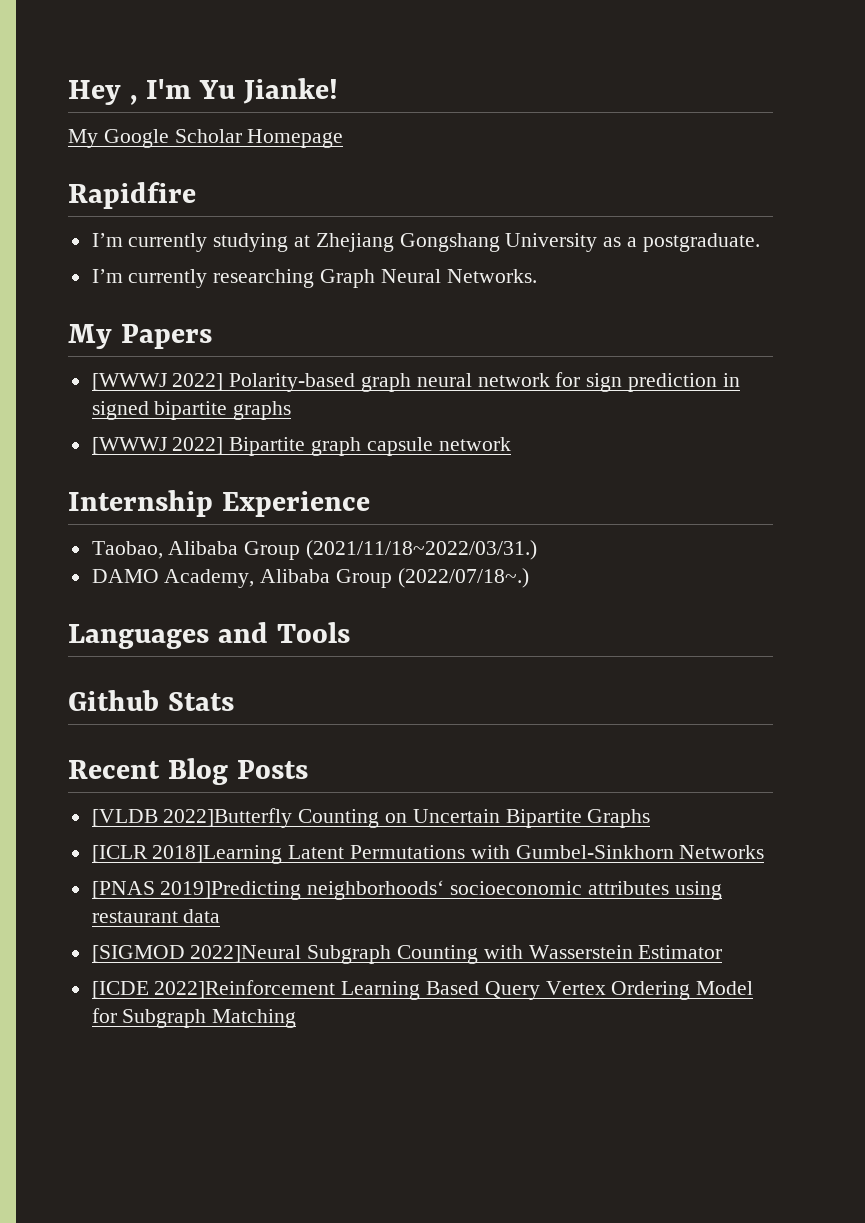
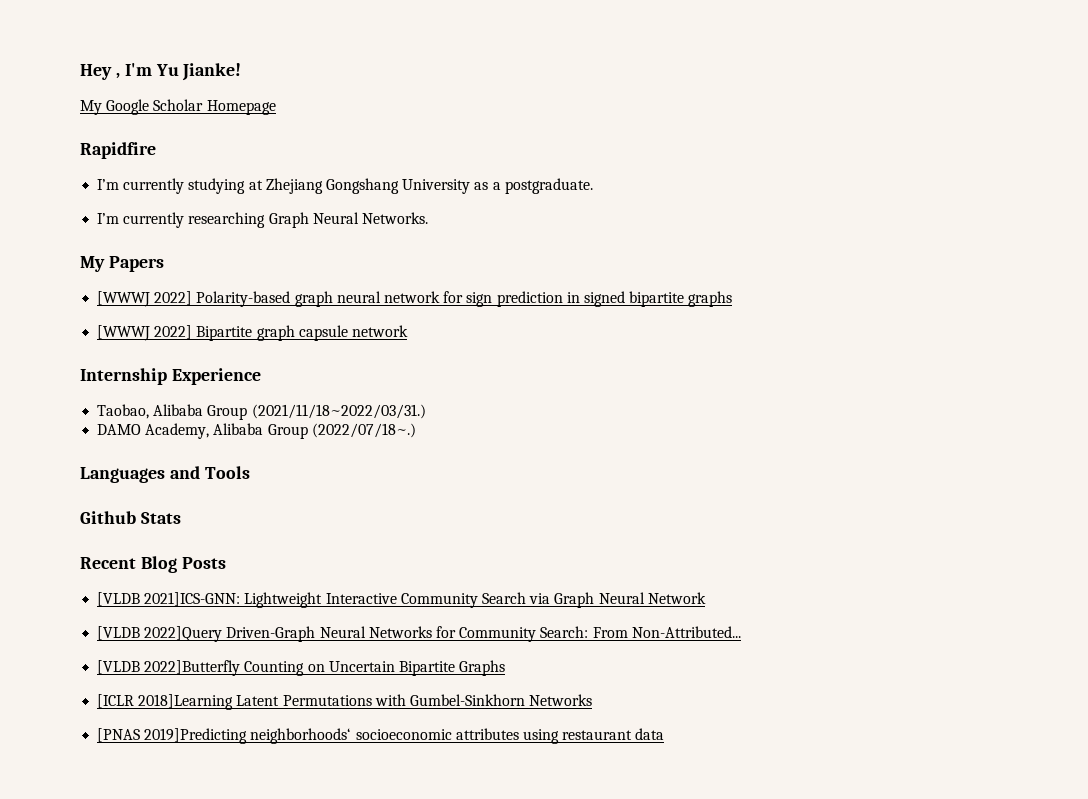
(308, 769) none -> [97,592,706,608] [97,626,741,642] // [VLDB 2021]ICS-GNN: Lightweight Interactive Community Search via Graph Neural Network // [VLDB 2022]Query Driven-Graph Neural Networks for Community Search: From Non-Attributed...
[91,945,723,964] [91,980,754,1000] [91,1008,297,1028] // [SIGMOD 2022]Neural Subgraph Counting with Wasserstein Estimator // [ICDE 2022]Reinforcement Learning Based Query Vertex Ordering Model for Subgraph Matching -> (665, 734) none

